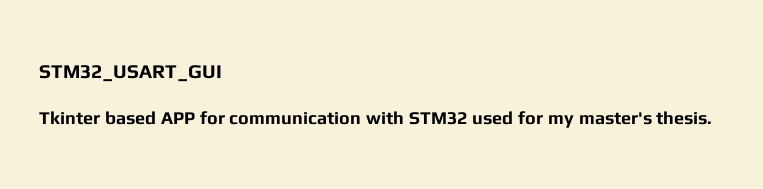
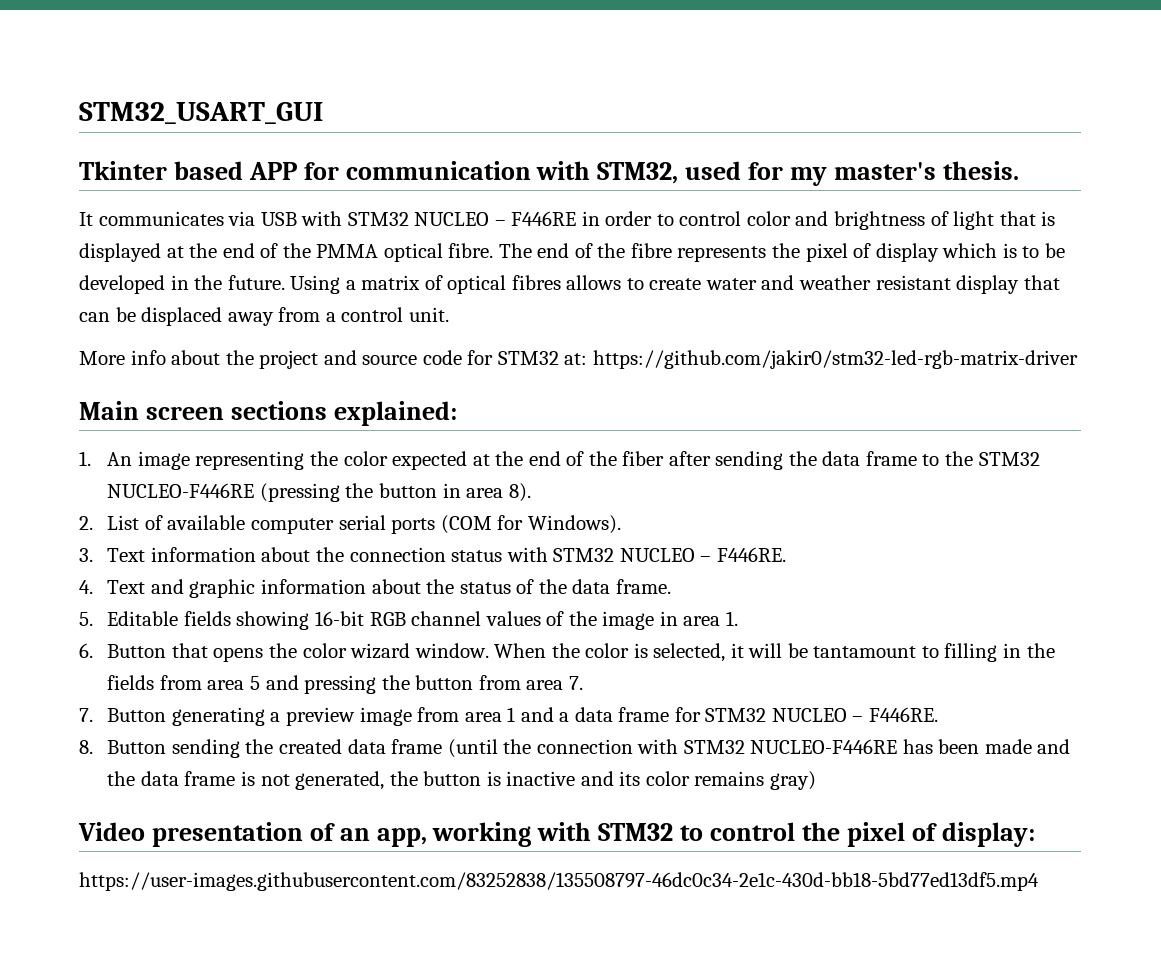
[409,112,468,125] STM32 -> [597,162,679,184] STM32,
(713, 118) none -> [79,211,1056,230] [79,243,1065,262] [79,275,1060,294] [79,307,449,326] [79,350,1078,369] [79,401,457,426] [79,451,1040,470] [107,483,531,502] [79,515,621,534] [79,547,786,562] [79,579,671,598] [79,611,738,630] [79,643,1055,662] [107,675,583,694] [79,707,938,726] [79,739,1071,758] [107,771,816,790] [78,822,1035,847] [79,872,1039,891] // It communicates via USB with STM32 NUCLEO – F446RE in order to control color and brightness of light that is displayed at the end of the PMMA optical fibre. The end of the fibre represents the pixel of display which is to be developed in the future. Using a matrix of optical fibres allows to create water and weather resistant display that can be displaced away from a control unit. // More info about the project and source code for STM32 at: https://github.com/jakir0/stm32-led-rgb-matrix-driver // Main screen sections explained: // 1. An image representing the color expected at the end of the fiber after sending the data frame to the STM32 NUCLEO-F446RE (pressing the button in area 8). // 2. List of available computer serial ports (COM for Windows). // 3. Text information about the connection status with STM32 NUCLEO – F446RE. // 4. Text and graphic information about the status of the data frame. // 5. Editable fields showing 16-bit RGB channel values of the image in area 1. // 6. Button that opens the color wizard window. When the color is selected, it will be tantamount to filling in the fields from area 5 and pressing the button from area 7. // 7. Button generating a preview image from area 1 and a data frame for STM32 NUCLEO – F446RE. // 8. Button sending the created data frame (until the connection with STM32 NUCLEO-F446RE has been made and the data frame is not generated, the button is inactive and its color remains gray) // Video presentation of an app, working with STM32 to control the pixel of display: // https://user-images.githubusercontent.com/83252838/135508797-46dc0c34-2e1c-430d-bb18-5bd77ed13df5.mp4

